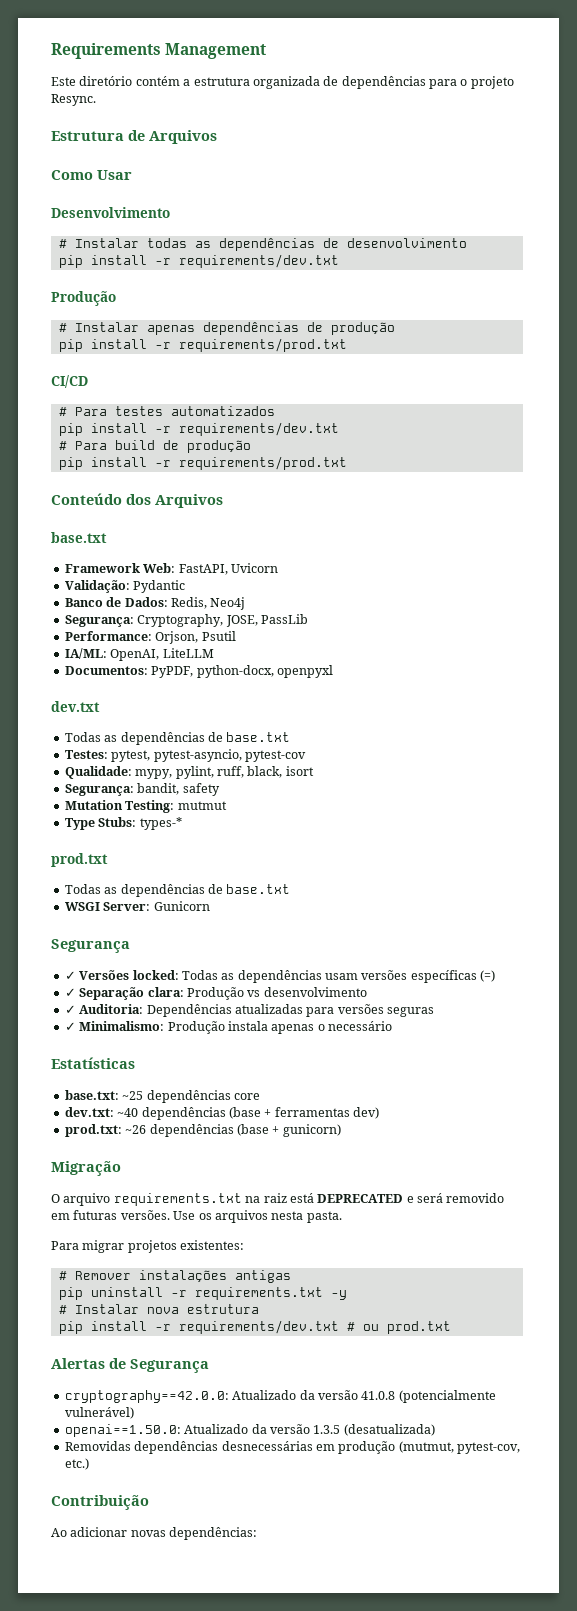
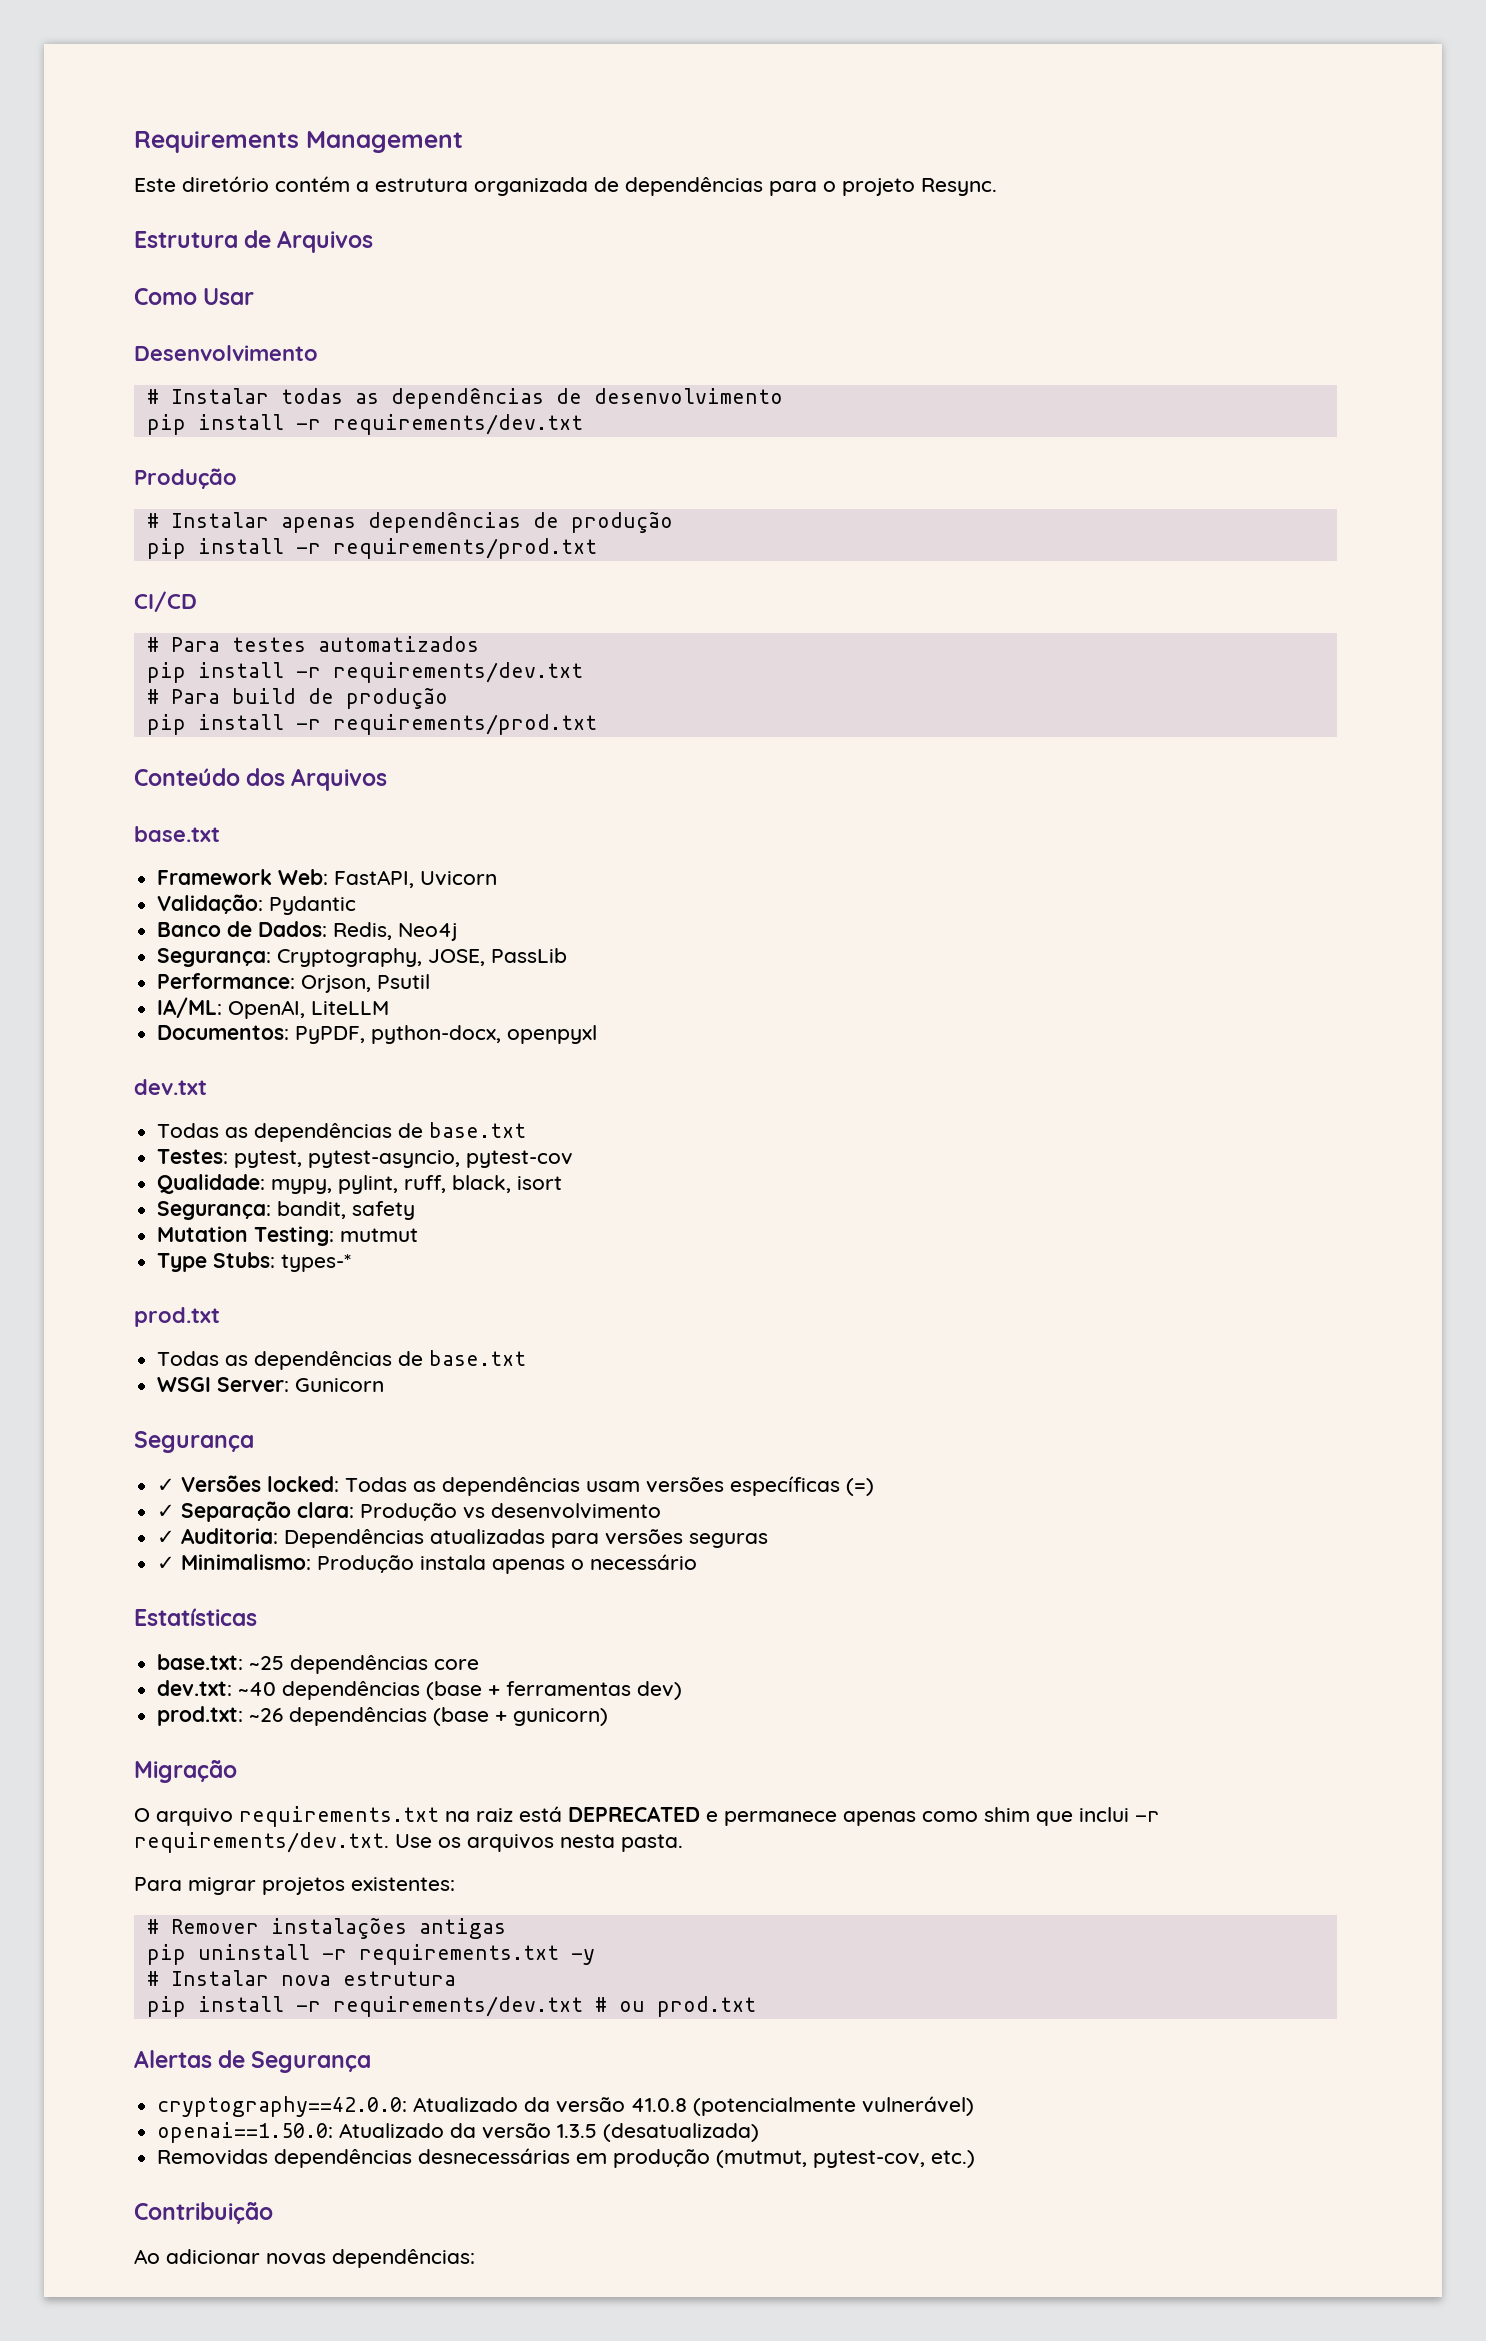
[417,1193,505,1203] [51,1210,170,1220] será removido em futuras versões. -> [724,1807,1160,1826] [134,1832,389,1853] permanece apenas como shim que inclui -r requirements/dev.txt.

